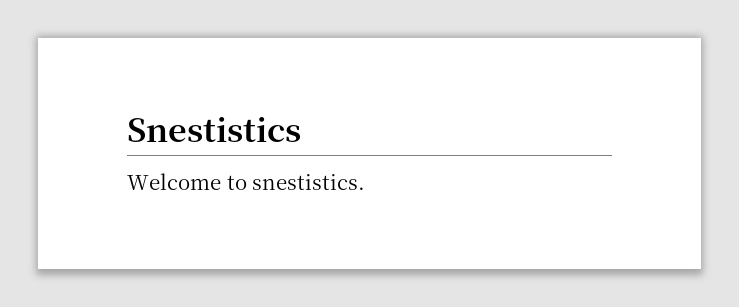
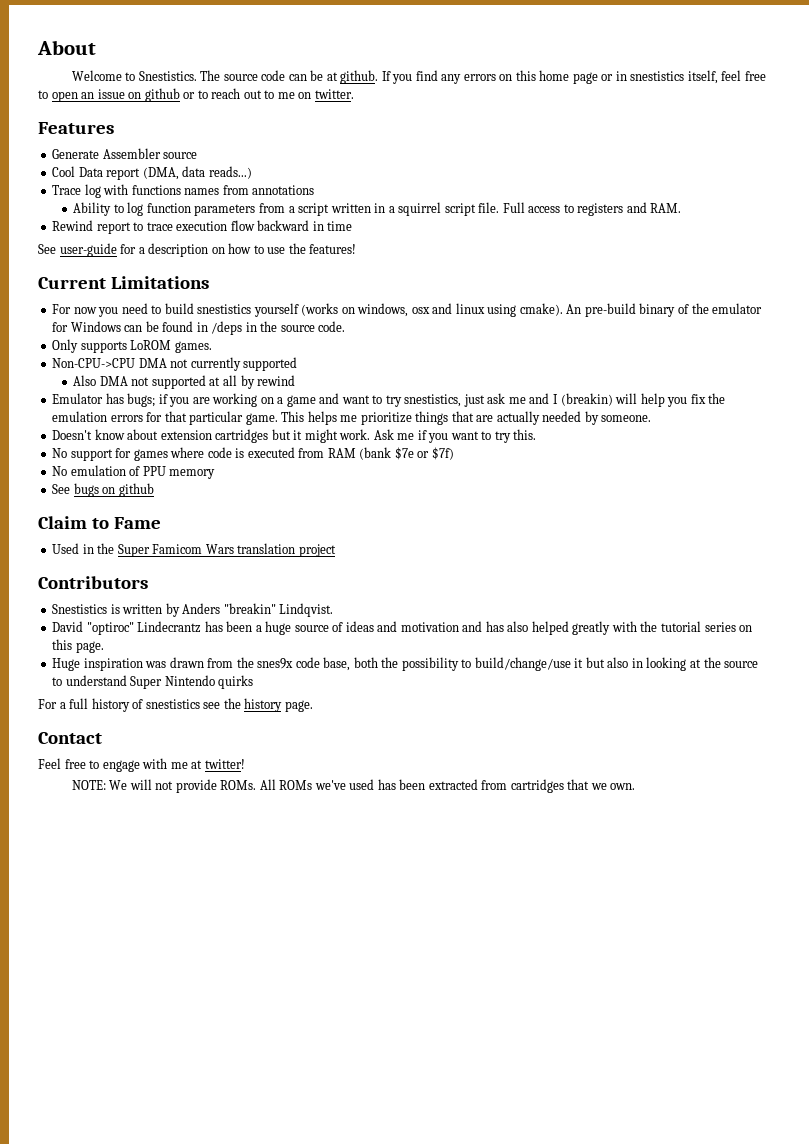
[127,117,301,142] Snestistics -> [37,40,96,55] About
[252,174,366,190] snestistics. -> [138,70,766,84] [38,88,354,102] [38,122,114,134] [52,148,198,159] [52,166,252,180] [52,184,315,198] [73,202,682,216] [52,220,353,234] [38,243,357,257] [38,276,209,289] [52,303,763,317] [52,321,346,335] [52,339,212,353] [52,357,298,371] [73,375,296,389] [52,393,726,407] [52,411,652,425] [52,429,537,443] [52,447,454,461] [52,465,216,479] [52,483,154,497] [38,516,161,529] [52,543,336,557] [38,576,148,589] [52,603,334,617] [52,621,753,635] [52,639,104,653] [52,657,759,671] [52,675,254,689] [38,698,313,712] [38,732,102,744] [38,758,245,772] [71,779,636,793] Snestistics. The source code can be at github. If you find any errors on this home page or in snestistics itself, feel free to open an issue on github or to reach out to me on twitter. // Features // Generate Assembler source // Cool Data report (DMA, data reads...) // Trace log with functions names from annotations // Ability to log function parameters from a script written in a squirrel script file. Full access to registers and RAM. // Rewind report to trace execution flow backward in time // See user-guide for a description on how to use the features! // Current Limitations // For now you need to build snestistics yourself (works on windows, osx and linux using cmake). An pre-build binary of the emulator for Windows can be found in /deps in the source code. // Only supports LoROM games. // Non-CPU->CPU DMA not currently supported // Also DMA not supported at all by rewind // Emulator has bugs; if you are working on a game and want to try snestistics, just ask me and I (breakin) will help you fix the emulation errors for that particular game. This helps me prioritize things that are actually needed by someone. // Doesn't know about extension cartridges but it might work. Ask me if you want to try this. // No support for games where code is executed from RAM (bank $7e or $7f) // No emulation of PPU memory // See bugs on github // Claim to Fame // Used in the Super Famicom Wars translation project // Contributors // Snestistics is written by Anders "breakin" Lindqvist. // David "optiroc" Lindecrantz has been a huge source of ideas and motivation and has also helped greatly with the tutorial series on this page. // Huge inspiration was drawn from the snes9x code base, both the possibility to build/change/use it but also in looking at the source to understand Super Nintendo quirks // For a full history of snestistics see the history page. // Contact // Feel free to engage with me at twitter! // NOTE: We will not provide ROMs. All ROMs we've used has been extracted from cartridges that we own.

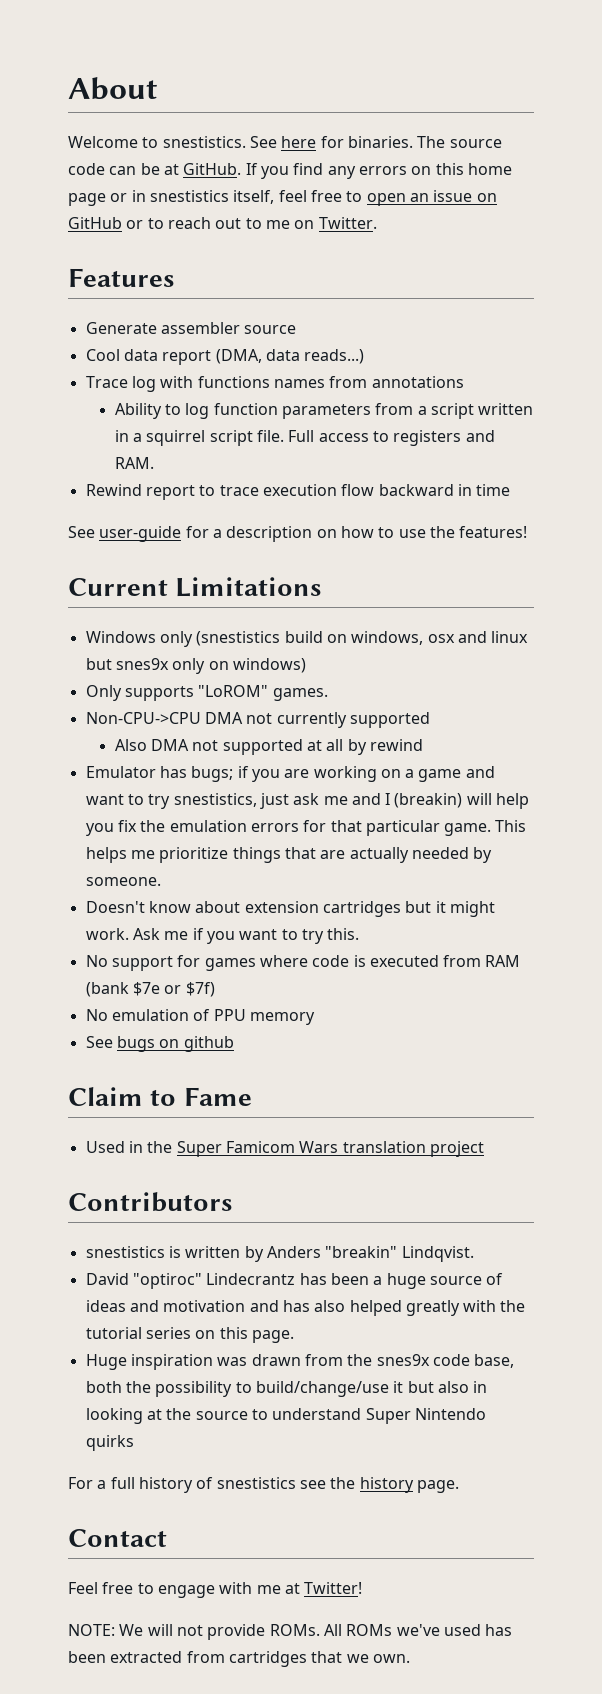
[138,71,197,81] Snestistics. -> [162,136,413,148] snestistics. See here for binaries.
[340,70,379,84] github. -> [183,163,242,175] GitHub.
[144,88,180,102] github -> [68,217,122,229] GitHub
[314,89,354,99] twitter. -> [318,217,377,229] Twitter.
[102,148,161,159] Assembler -> [160,322,240,334] assembler
[78,167,103,177] Data -> [123,349,158,361] data
[52,303,339,317] For now you need to build snestistics yourself (works -> [85,631,323,647] Windows only (snestistics build
[487,303,763,317] [52,321,346,335] using cmake). An pre-build binary of the emulator for Windows can be found in /deps in the source code. -> [85,658,306,674] but snes9x only on windows)
[130,340,172,350] LoROM -> [198,685,269,697] "LoROM"
[52,604,108,614] Snestistics -> [85,1246,165,1258] snestistics
[204,759,245,769] twitter! -> [304,1582,363,1594] Twitter!

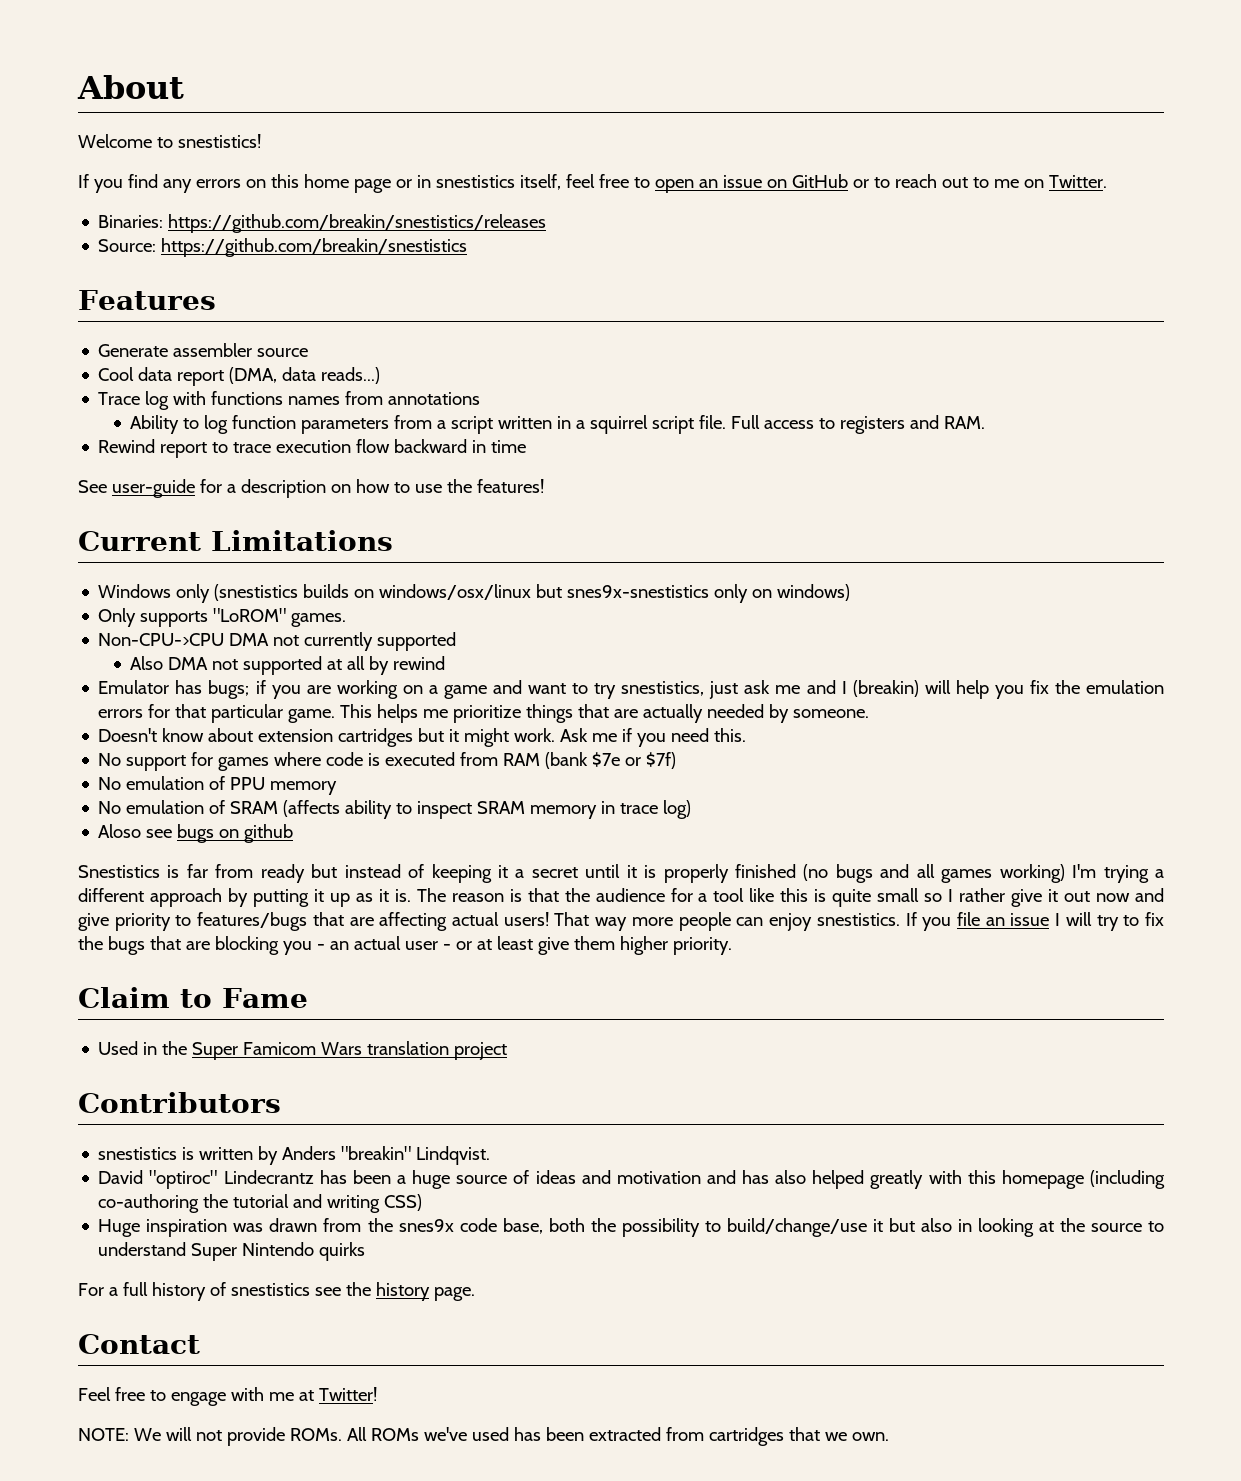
[162,136,502,148] [68,163,242,175] snestistics. See here for binaries. The source code can be at GitHub. -> [177,134,261,148] snestistics! //
(377, 223) none -> [98,214,547,233] [98,238,468,257] // Binaries: https://github.com/breakin/snestistics/releases // Source: https://github.com/breakin/snestistics
[284,631,529,645] [85,658,169,670] build on windows, osx and linux but snes9x -> [303,584,710,600] builds on windows/osx/linux but snes9x-snestistics
[239,929,324,944] want to try -> [671,728,710,742] need
[85,1036,234,1052] See bugs on github -> [98,800,692,819] [98,824,294,843] [78,864,1165,883] [78,888,1165,907] [78,912,1165,931] [78,936,732,955] No emulation of SRAM (affects ability to inspect SRAM memory in trace log) // Aloso see bugs on github // Snestistics is far from ready but instead of keeping it a secret until it is properly finished (no bugs and all games working) I'm trying a different approach by putting it up as it is. The reason is that the audience for a tool like this is quite small so I rather give it out now and give priority to features/bugs that are affecting actual users! That way more people can enjoy snestistics. If you file an issue I will try to fix the bugs that are blocking you - an actual user - or at least give them higher priority.
[500,1300,526,1312] [85,1327,294,1343] the tutorial series on this page. -> [967,1170,1166,1189] [98,1194,423,1213] this homepage (including co-authoring the tutorial and writing CSS)

